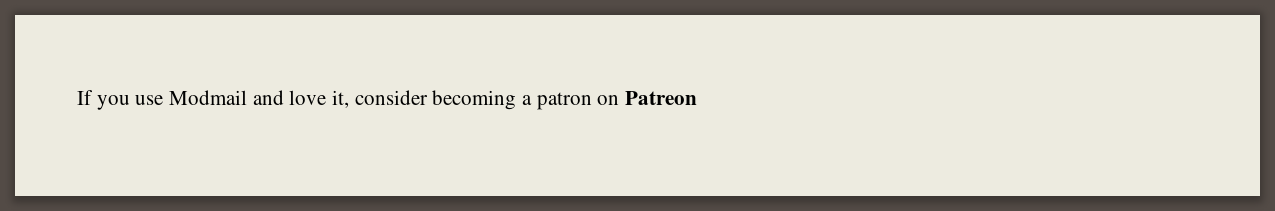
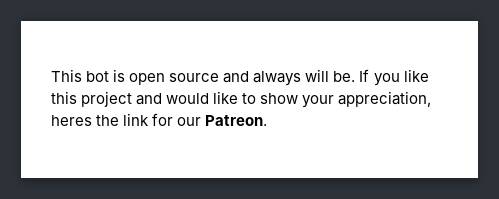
[77,90,698,110] If you use Modmail and love it, consider becoming a patron on Patreon -> [51,69,429,86] [51,91,432,108] [51,113,268,126] This bot is open source and always will be. If you like this project and would like to show your appreciation, heres the link for our Patreon.

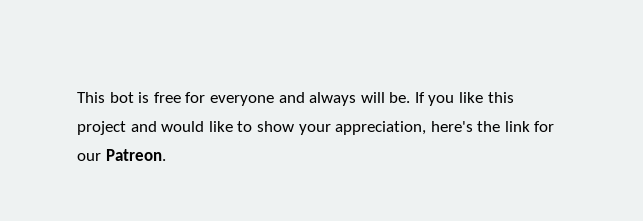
[129,73,220,85] open source -> [153,92,274,106] free for everyone
[51,115,92,126] heres -> [430,121,473,132] here's

